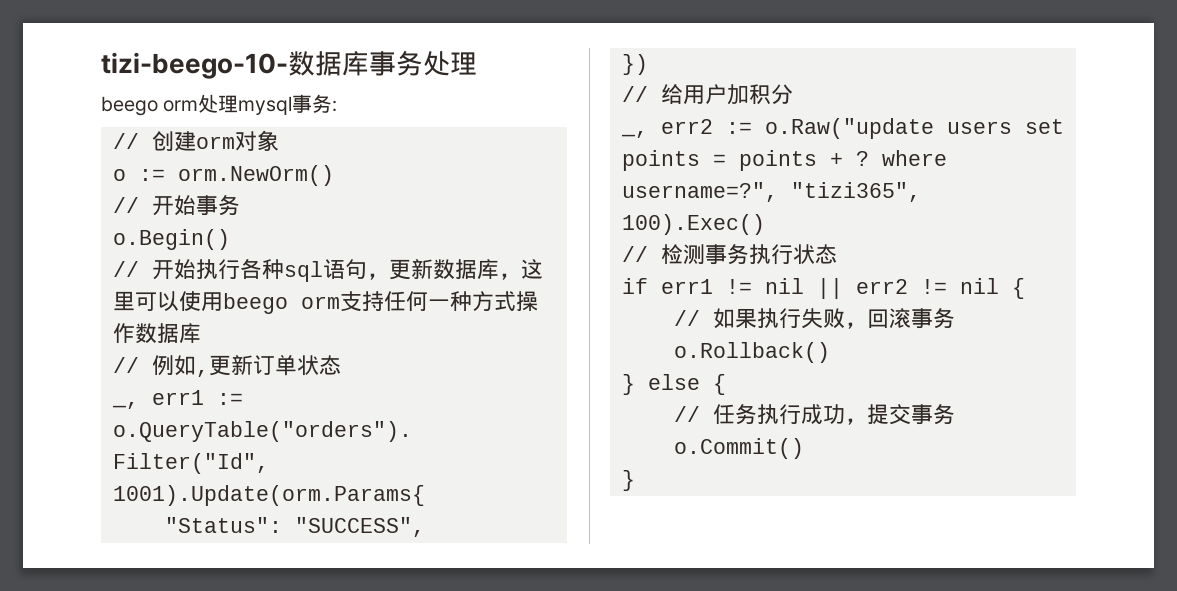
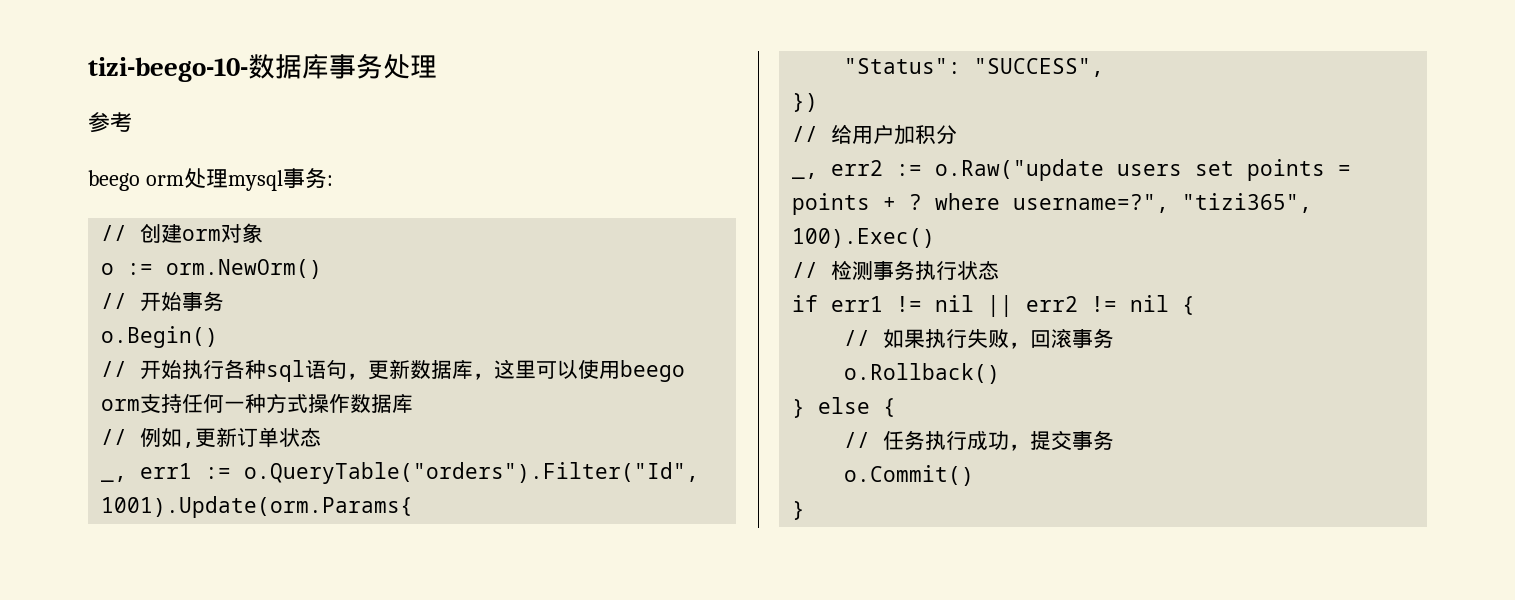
(477, 63) none -> [88,112,132,133] // 参考

